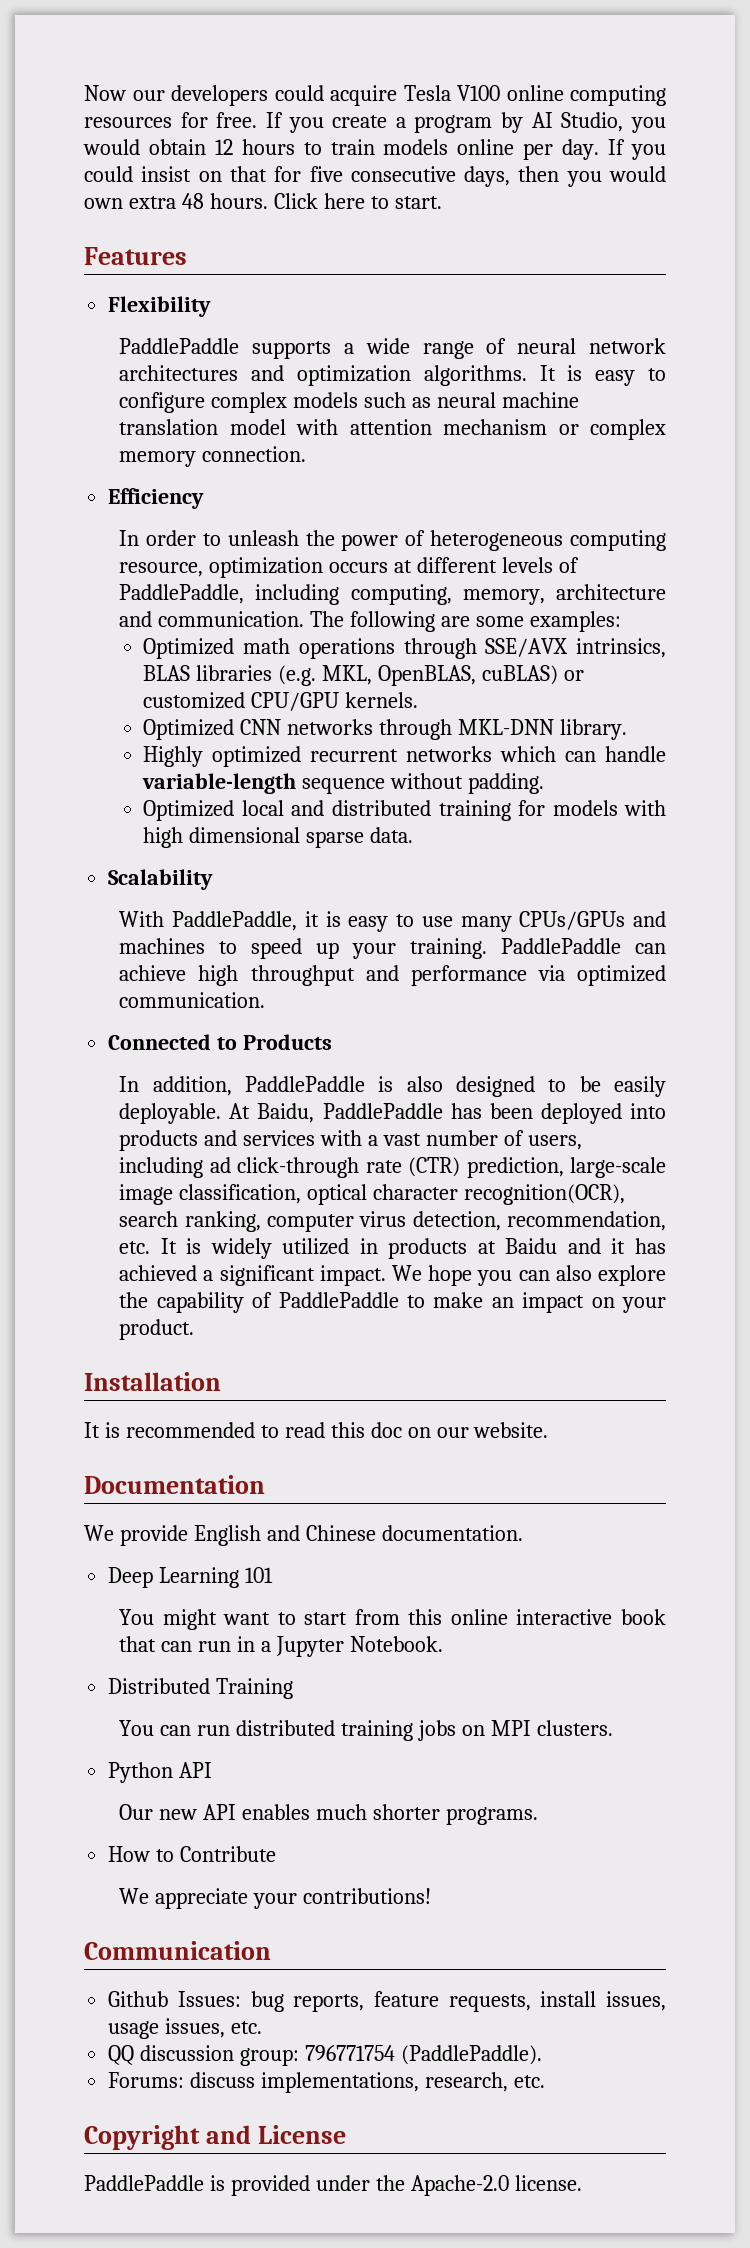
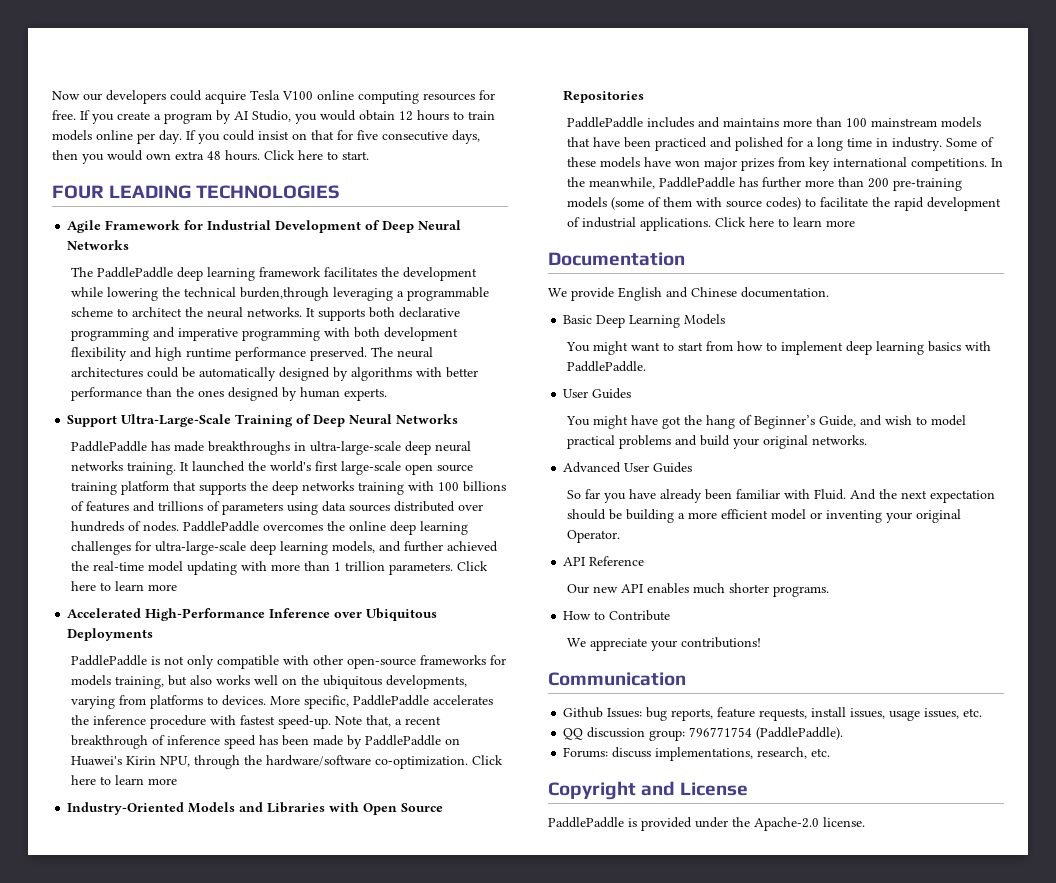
[84,247,187,265] [108,296,212,317] [119,338,666,359] [119,365,666,386] [119,392,579,413] [119,419,666,440] [119,446,307,467] [108,488,205,509] [119,530,667,551] [119,557,579,578] [119,584,666,605] [119,611,621,632] [143,638,666,659] [143,665,585,686] [143,692,419,711] [143,719,628,740] [143,746,666,767] [142,773,545,794] [143,800,666,821] [143,827,414,848] [108,869,214,890] [119,911,666,932] [119,938,667,959] [119,965,666,986] [119,992,266,1008] [108,1034,333,1050] [119,1076,667,1097] [119,1103,666,1124] [119,1130,582,1151] [119,1157,666,1178] [119,1184,626,1205] [119,1211,666,1232] [119,1238,666,1259] [119,1265,666,1286] [119,1292,666,1313] [119,1319,195,1340] [84,1372,221,1391] [84,1422,549,1438] Features // Flexibility // PaddlePaddle supports a wide range of neural network architectures and optimization algorithms. It is easy to configure complex models such as neural machine translation model with attention mechanism or complex memory connection. // Efficiency // In order to unleash the power of heterogeneous computing resource, optimization occurs at different levels of PaddlePaddle, including computing, memory, architecture and communication. The following are some examples: // Optimized math operations through SSE/AVX intrinsics, BLAS libraries (e.g. MKL, OpenBLAS, cuBLAS) or customized CPU/GPU kernels. // Optimized CNN networks through MKL-DNN library. // Highly optimized recurrent networks which can handle variable-length sequence without padding. // Optimized local and distributed training for models with high dimensional sparse data. // Scalability // With PaddlePaddle, it is easy to use many CPUs/GPUs and machines to speed up your training. PaddlePaddle can achieve high throughput and performance via optimized communication. // Connected to Products // In addition, PaddlePaddle is also designed to be easily deployable. At Baidu, PaddlePaddle has been deployed into products and services with a vast number of users, including ad click-through rate (CTR) prediction, large-scale image classification, optical character recognition(OCR), search ranking, computer virus detection, recommendation, etc. It is widely utilized in products at Baidu and it has achieved a significant impact. We hope you can also explore the capability of PaddlePaddle to make an impact on your product. // Installation // It is recommended to read this doc on our website. -> [52,185,341,199] [67,220,462,233] [67,240,130,250] [70,267,477,281] [70,287,489,301] [70,307,460,321] [70,327,458,341] [70,347,433,361] [70,367,478,381] [70,387,387,401] [67,414,459,427] [70,441,471,455] [70,461,473,475] [70,481,506,495] [70,501,483,515] [70,521,468,535] [70,541,498,555] [70,561,488,575] [70,581,177,591] [67,608,438,621] [67,628,154,641] [70,655,506,669] [70,675,467,689] [70,695,493,709] [70,715,441,729] [70,735,460,749] [70,755,503,769] [70,775,177,785] [67,802,444,815] [563,90,645,103] [566,117,981,128] [566,137,994,151] [566,157,1003,171] [566,177,962,191] [566,197,1001,211] [566,217,855,231] FOUR LEADING TECHNOLOGIES // Agile Framework for Industrial Development of Deep Neural Networks // The PaddlePaddle deep learning framework facilitates the development while lowering the technical burden,through leveraging a programmable scheme to architect the neural networks. It supports both declarative programming and imperative programming with both development flexibility and high runtime performance preserved. The neural architectures could be automatically designed by algorithms with better performance than the ones designed by human experts. // Support Ultra-Large-Scale Training of Deep Neural Networks // PaddlePaddle has made breakthroughs in ultra-large-scale deep neural networks training. It launched the world's first large-scale open source training platform that supports the deep networks training with 100 billions of features and trillions of parameters using data sources distributed over hundreds of nodes. PaddlePaddle overcomes the online deep learning challenges for ultra-large-scale deep learning models, and further achieved the real-time model updating with more than 1 trillion parameters. Click here to learn more // Accelerated High-Performance Inference over Ubiquitous Deployments // PaddlePaddle is not only compatible with other open-source frameworks for models training, but also works well on the ubiquitous developments, varying from platforms to devices. More specific, PaddlePaddle accelerates the inference procedure with fastest speed-up. Note that, a recent breakthrough of inference speed has been made by PaddlePaddle on Huawei's Kirin NPU, through the hardware/software co-optimization. Click here to learn more // Industry-Oriented Models and Libraries with Open Source Repositories // PaddlePaddle includes and maintains more than 100 mainstream models that have been practiced and polished for a long time in industry. Some of these models have won major prizes from key international competitions. In the meanwhile, PaddlePaddle has further more than 200 pre-training models (some of them with source codes) to facilitate the rapid development of industrial applications. Click here to learn more
(523, 1533) none -> [563,315,593,324] Basic
[245,1567,274,1583] 101 -> [684,314,726,325] Models
[408,1609,666,1625] [119,1636,443,1657] [108,1678,294,1699] [119,1720,613,1741] [108,1762,213,1783] this online interactive book that can run in a Jupyter Notebook. // Distributed Training // You can run distributed training jobs on MPI clusters. // Python API -> [736,341,991,355] [566,361,646,372] [563,388,632,399] [565,415,966,429] [566,435,867,449] [563,462,693,473] [566,489,995,503] [566,509,961,523] [566,530,620,543] [563,556,645,566] how to implement deep learning basics with PaddlePaddle. // User Guides // You might have got the hang of Beginner’s Guide, and wish to model practical problems and build your original networks. // Advanced User Guides // So far you have already been familiar with Fluid. And the next expectation should be building a more efficient model or inventing your original Operator. // API Reference

